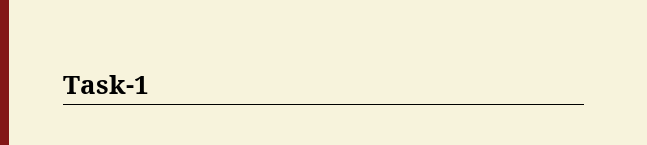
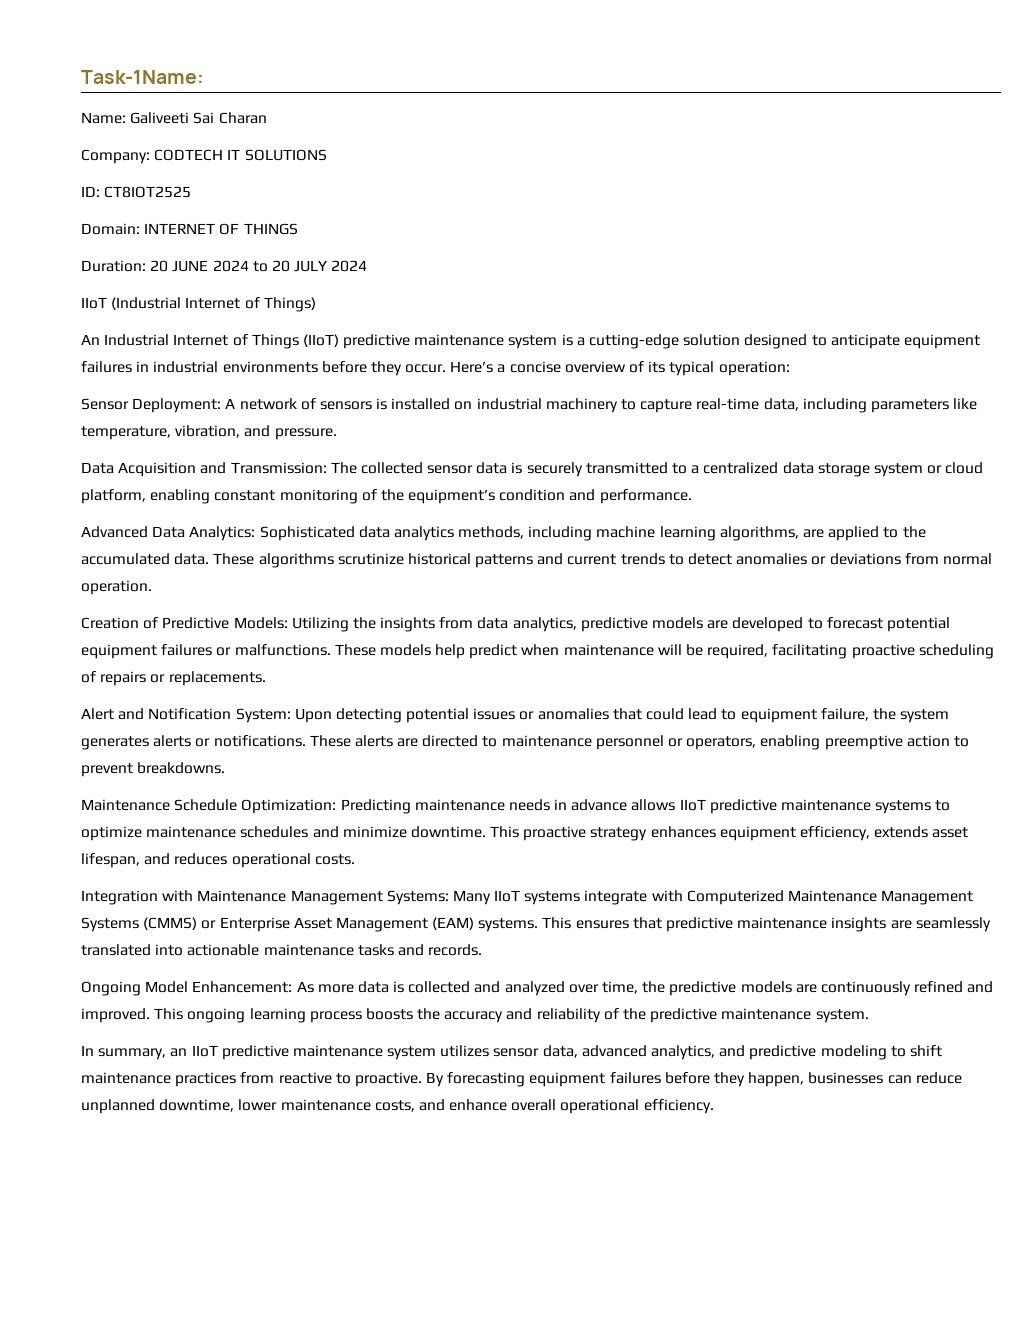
[63,75,149,94] Task-1 -> [81,70,204,84] [81,112,267,124] [81,149,327,164] [81,186,192,198] [81,223,298,235] [81,260,368,272] [81,297,316,312] [81,334,980,349] [81,361,790,376] [81,398,978,413] [81,425,337,440] [81,462,984,477] [81,489,692,504] [81,526,926,541] [81,553,992,568] [81,580,152,595] [81,617,950,632] [81,644,994,659] [81,671,266,686] [81,708,950,723] [81,735,969,750] [81,762,226,777] [81,799,951,814] [81,826,969,841] [81,853,355,868] [81,890,974,905] [81,917,991,932] [81,944,483,956] [81,981,994,996] [81,1008,869,1023] [81,1045,942,1060] [81,1072,962,1087] [81,1099,714,1114] Task-1Name: // Name: Galiveeti Sai Charan // Company: CODTECH IT SOLUTIONS // ID: CT8IOT2525 // Domain: INTERNET OF THINGS // Duration: 20 JUNE 2024 to 20 JULY 2024 // IIoT (Industrial Internet of Things) // An Industrial Internet of Things (IIoT) predictive maintenance system is a cutting-edge solution designed to anticipate equipment failures in industrial environments before they occur. Here’s a concise overview of its typical operation: // Sensor Deployment: A network of sensors is installed on industrial machinery to capture real-time data, including parameters like temperature, vibration, and pressure. // Data Acquisition and Transmission: The collected sensor data is securely transmitted to a centralized data storage system or cloud platform, enabling constant monitoring of the equipment’s condition and performance. // Advanced Data Analytics: Sophisticated data analytics methods, including machine learning algorithms, are applied to the accumulated data. These algorithms scrutinize historical patterns and current trends to detect anomalies or deviations from normal operation. // Creation of Predictive Models: Utilizing the insights from data analytics, predictive models are developed to forecast potential equipment failures or malfunctions. These models help predict when maintenance will be required, facilitating proactive scheduling of repairs or replacements. // Alert and Notification System: Upon detecting potential issues or anomalies that could lead to equipment failure, the system generates alerts or notifications. These alerts are directed to maintenance personnel or operators, enabling preemptive action to prevent breakdowns. // Maintenance Schedule Optimization: Predicting maintenance needs in advance allows IIoT predictive maintenance systems to optimize maintenance schedules and minimize downtime. This proactive strategy enhances equipment efficiency, extends asset lifespan, and reduces operational costs. // Integration with Maintenance Management Systems: Many IIoT systems integrate with Computerized Maintenance Management Systems (CMMS) or Enterprise Asset Management (EAM) systems. This ensures that predictive maintenance insights are seamlessly translated into actionable maintenance tasks and records. // Ongoing Model Enhancement: As more data is collected and analyzed over time, the predictive models are continuously refined and improved. This ongoing learning process boosts the accuracy and reliability of the predictive maintenance system. // In summary, an IIoT predictive maintenance system utilizes sensor data, advanced analytics, and predictive modeling to shift maintenance practices from reactive to proactive. By forecasting equipment failures before they happen, businesses can reduce unplanned downtime, lower maintenance costs, and enhance overall operational efficiency.

